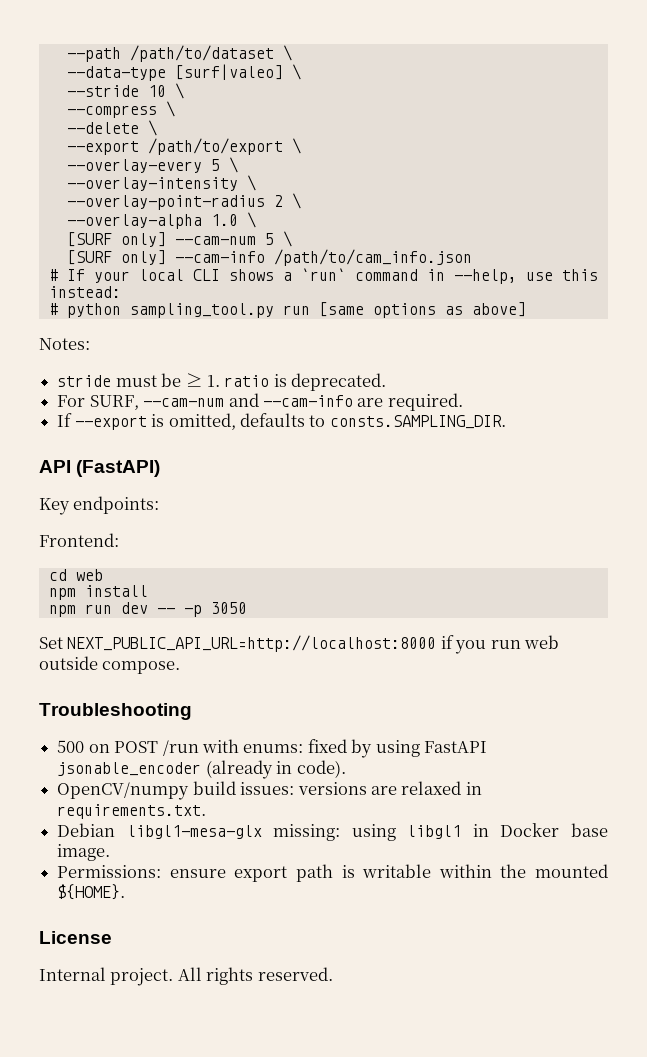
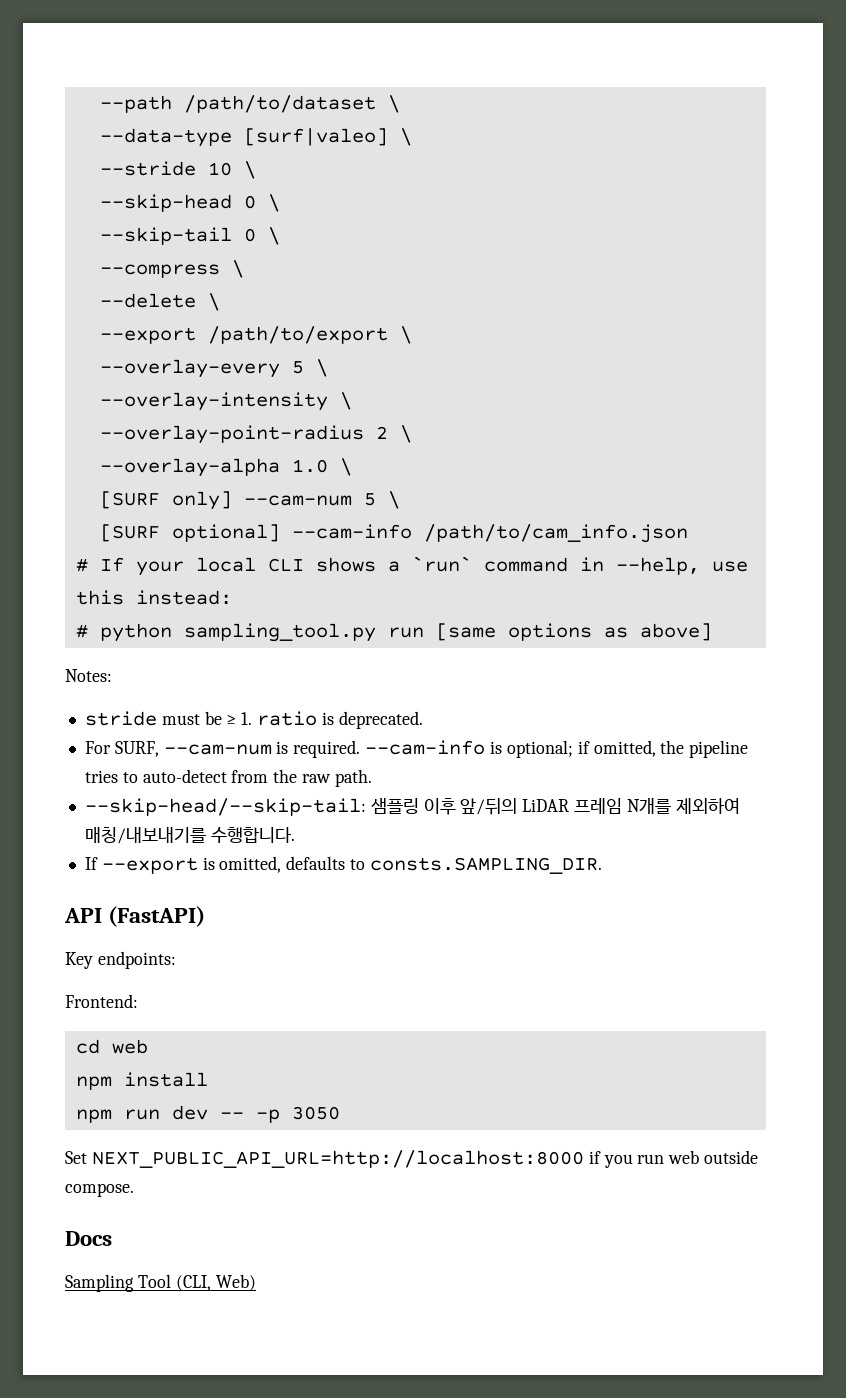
(184, 91) none -> [99,194,280,212] [99,227,280,245] // --skip-head 0 \ // --skip-tail 0 \
[120,250,166,265] only] -> [171,524,280,542] optional]
[228,393,463,411] and --cam-info are required. -> [276,740,749,758] [84,769,372,787] [84,798,740,816] [84,827,295,844] is required. --cam-info is optional; if omitted, the pipeline tries to auto-detect from the raw path. // --skip-head/--skip-tail: 샘플링 이후 앞/뒤의 LiDAR 프레임 N개를 제외하여 매칭/내보내기를 수행합니다.
[39,703,192,720] [57,739,488,758] [57,760,346,779] [57,781,482,800] [57,804,207,819] [57,823,608,841] [57,844,111,861] [57,864,608,882] [57,884,126,900] [39,931,112,944] [39,967,333,986] Troubleshooting // 500 on POST /run with enums: fixed by using FastAPI jsonable_encoder (already in code). // OpenCV/numpy build issues: versions are relaxed in requirements.txt. // Debian libgl1-mesa-glx missing: using libgl1 in Docker base image. // Permissions: ensure export path is writable within the mounted ${HOME}. // License // Internal project. All rights reserved. -> [65,1231,112,1246] [65,1274,256,1292] Docs // Sampling Tool (CLI, Web)

